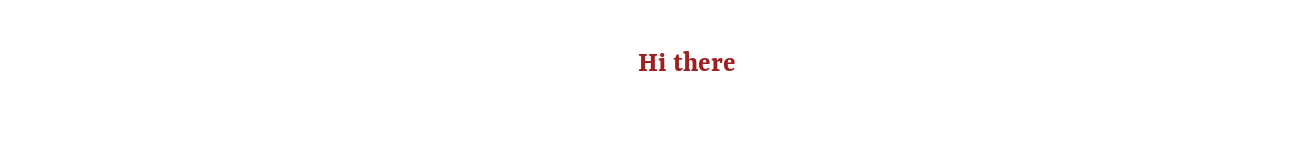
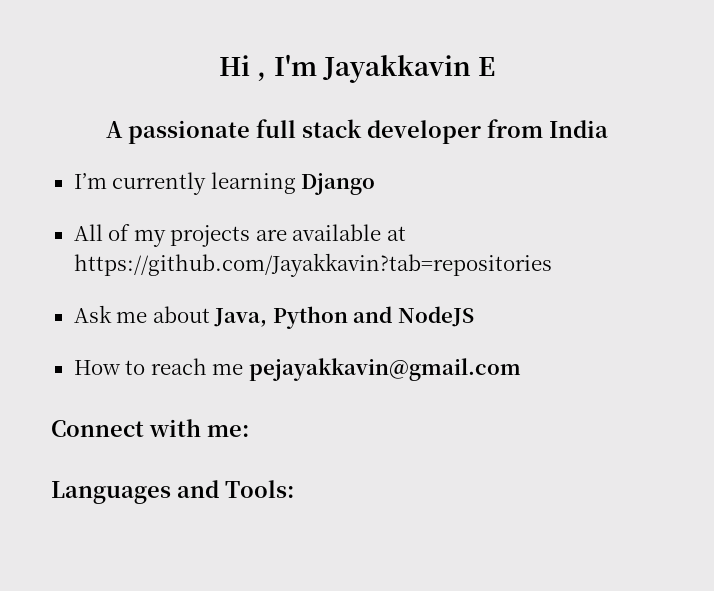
[673,51,737,71] there -> [257,54,495,83] [106,119,608,144] [73,172,376,195] [73,224,406,247] [73,253,552,277] [73,305,474,329] [73,358,521,381] [51,419,249,437] [51,480,294,504] , I'm Jayakkavin E // A passionate full stack developer from India // I’m currently learning Django // All of my projects are available at https://github.com/Jayakkavin?tab=repositories // Ask me about Java, Python and NodeJS // How to reach me pejayakkavin@gmail.com // Connect with me: // Languages and Tools:

